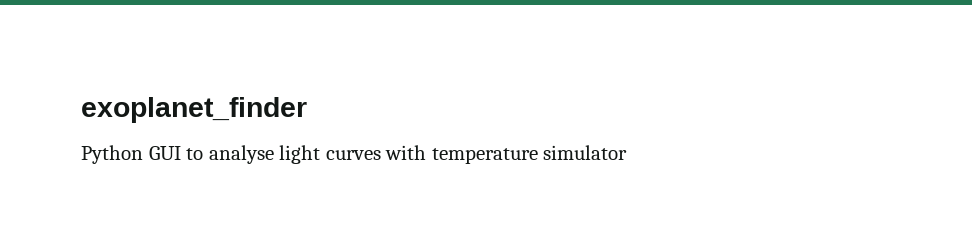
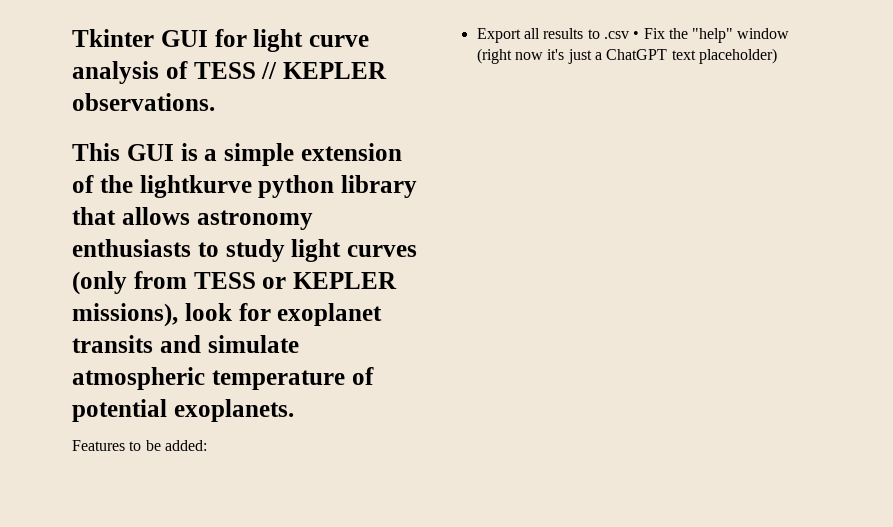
[81,97,307,123] [81,145,628,164] exoplanet_finder // Python GUI to analyse light curves with temperature simulator -> [72,29,369,52] [72,61,387,84] [72,93,215,111] [72,143,402,166] [72,175,417,198] [72,207,313,230] [72,239,417,262] [72,271,397,295] [72,303,383,327] [72,335,299,353] [72,367,374,390] [72,399,294,422] [72,440,207,451] [476,28,790,43] [476,48,777,64] Tkinter GUI for light curve analysis of TESS // KEPLER observations. // This GUI is a simple extension of the lightkurve python library that allows astronomy enthusiasts to study light curves (only from TESS or KEPLER missions), look for exoplanet transits and simulate atmospheric temperature of potential exoplanets. // Features to be added: // Export all results to .csv • Fix the "help" window (right now it's just a ChatGPT text placeholder)

